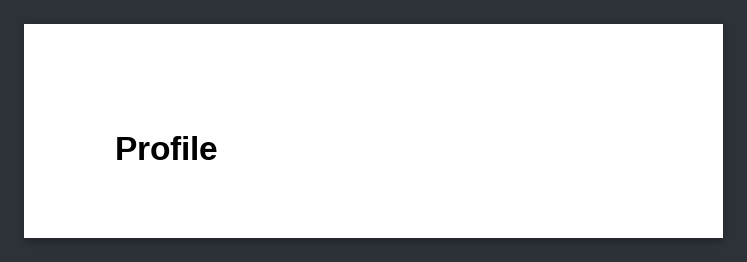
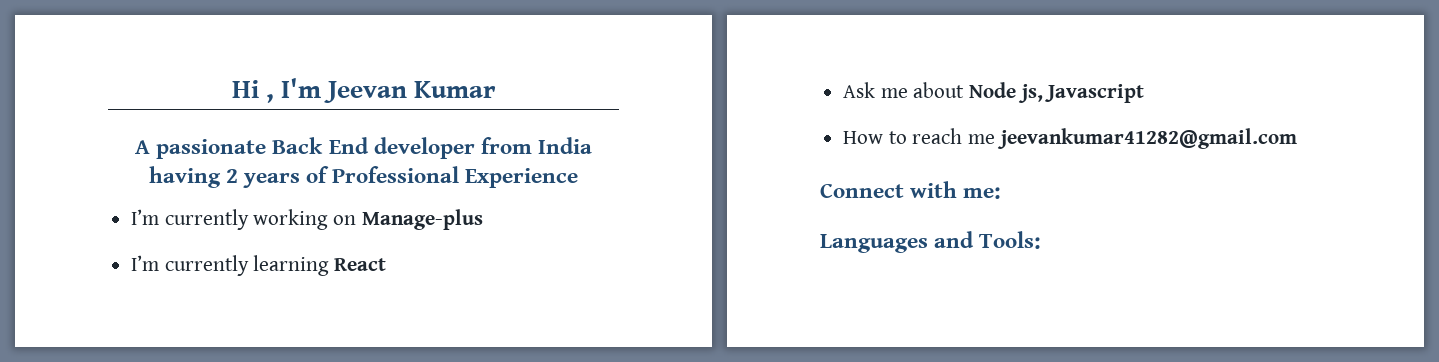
[115,136,218,160] Profile -> [231,78,497,103] [135,137,592,159] [148,166,579,188] [131,209,483,230] [131,255,387,276] [843,82,1145,103] [843,128,1297,149] [820,181,1002,199] [820,231,1042,253] Hi , I'm Jeevan Kumar // A passionate Back End developer from India having 2 years of Professional Experience // I’m currently working on Manage-plus // I’m currently learning React // Ask me about Node js, Javascript // How to reach me jeevankumar41282@gmail.com // Connect with me: // Languages and Tools:

